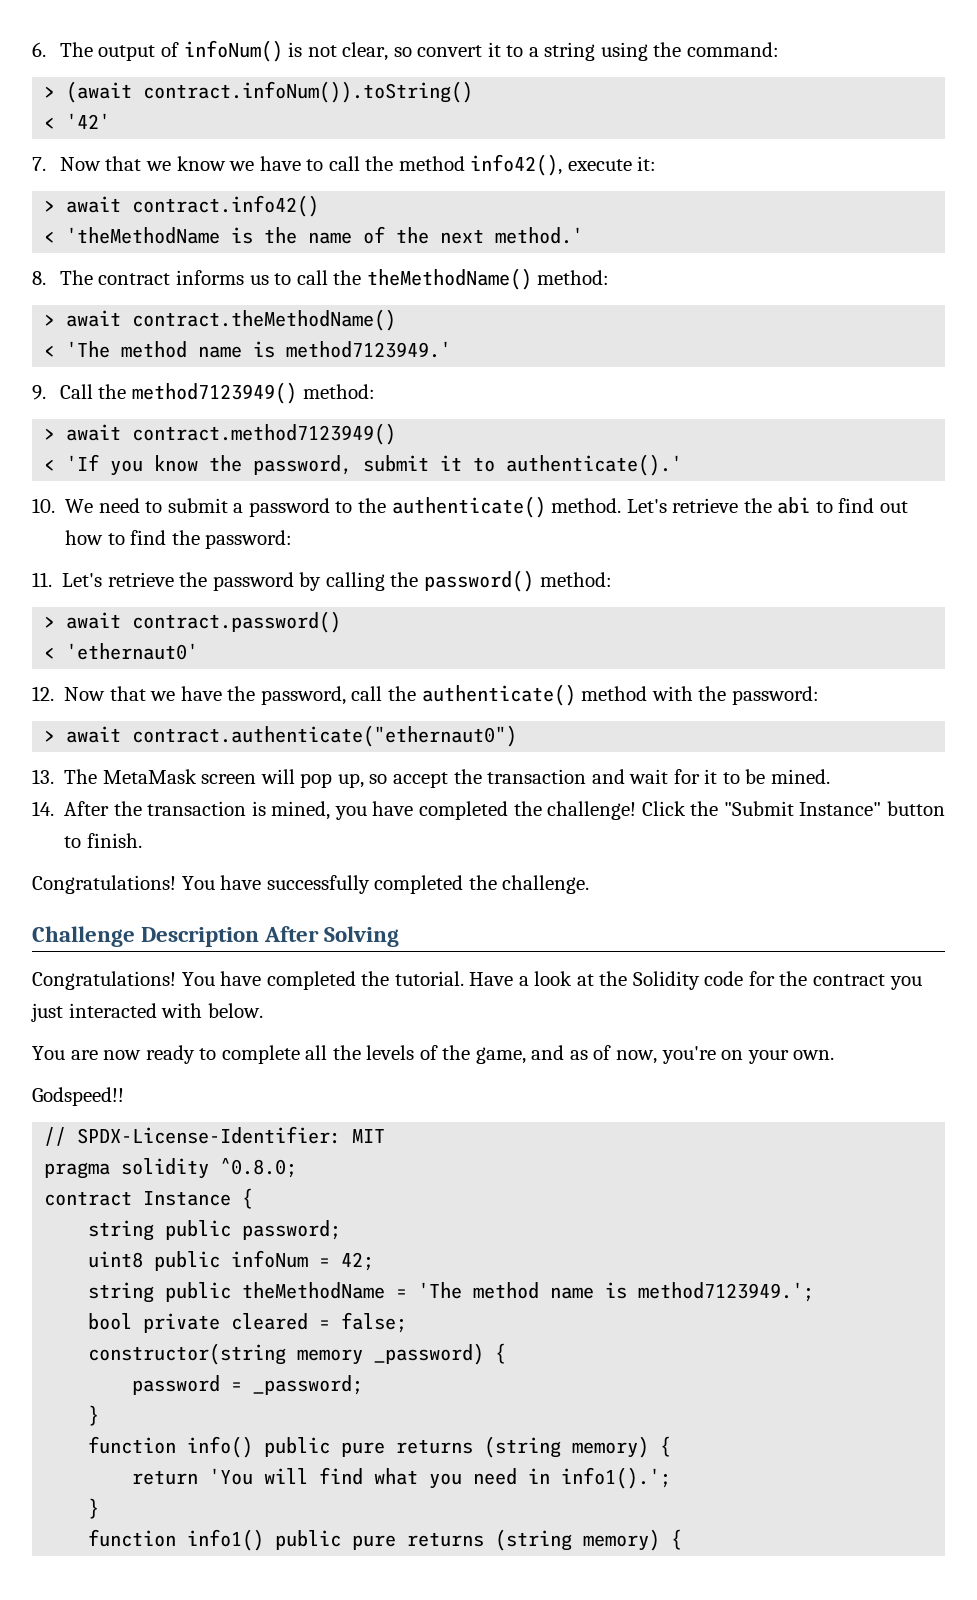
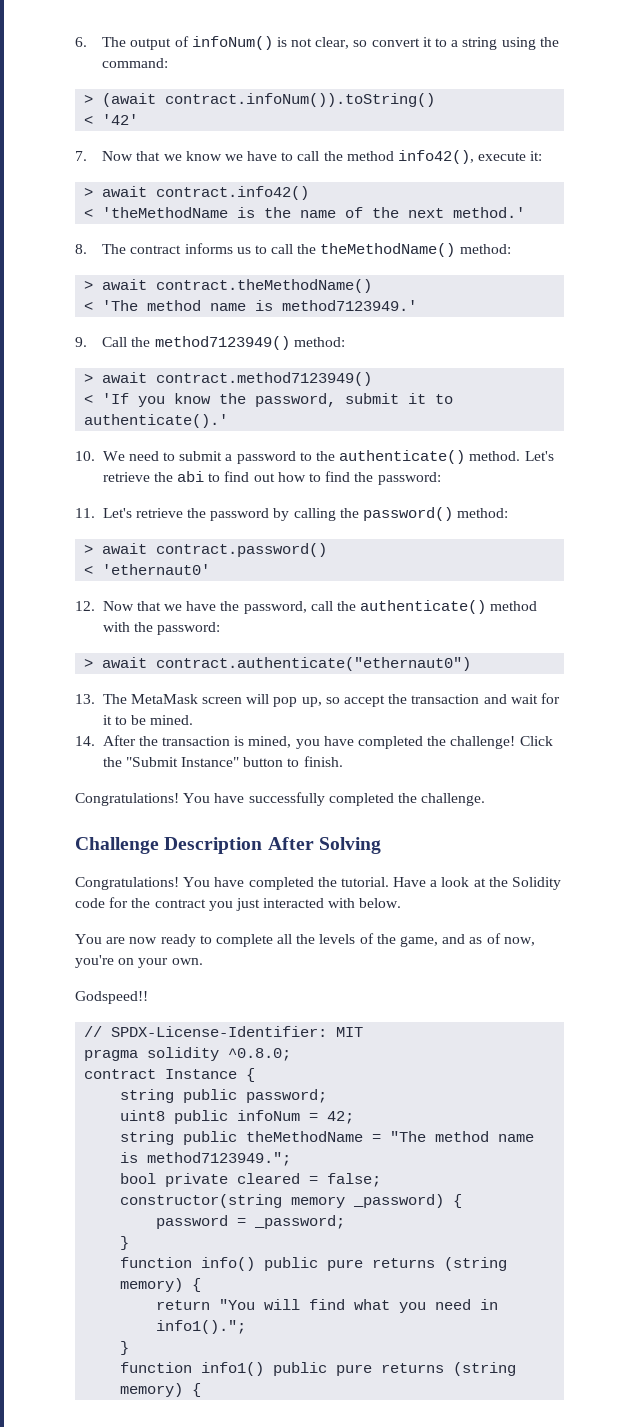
[418,1282,815,1302] 'The method name is method7123949.'; -> [390,1131,535,1142] [120,1152,292,1166] "The method name is method7123949.";
[209,1468,254,1485] 'You -> [219,1299,256,1310] "You
[561,1467,672,1489] info1().'; -> [156,1320,247,1334] info1().";

